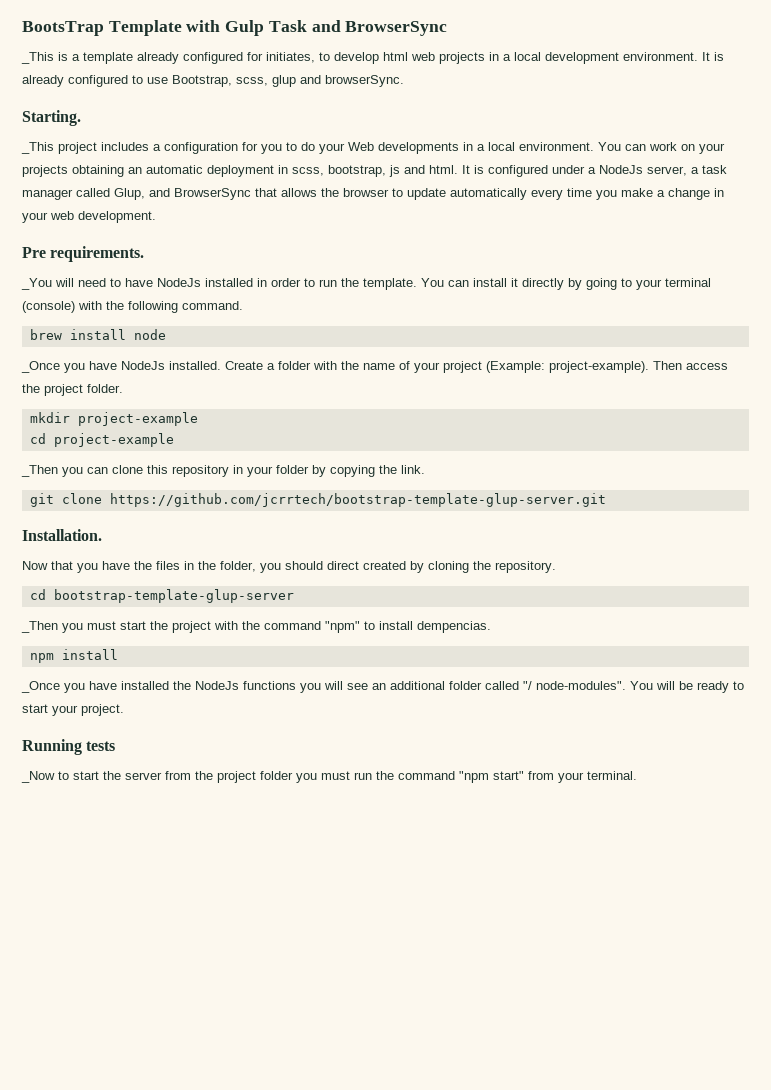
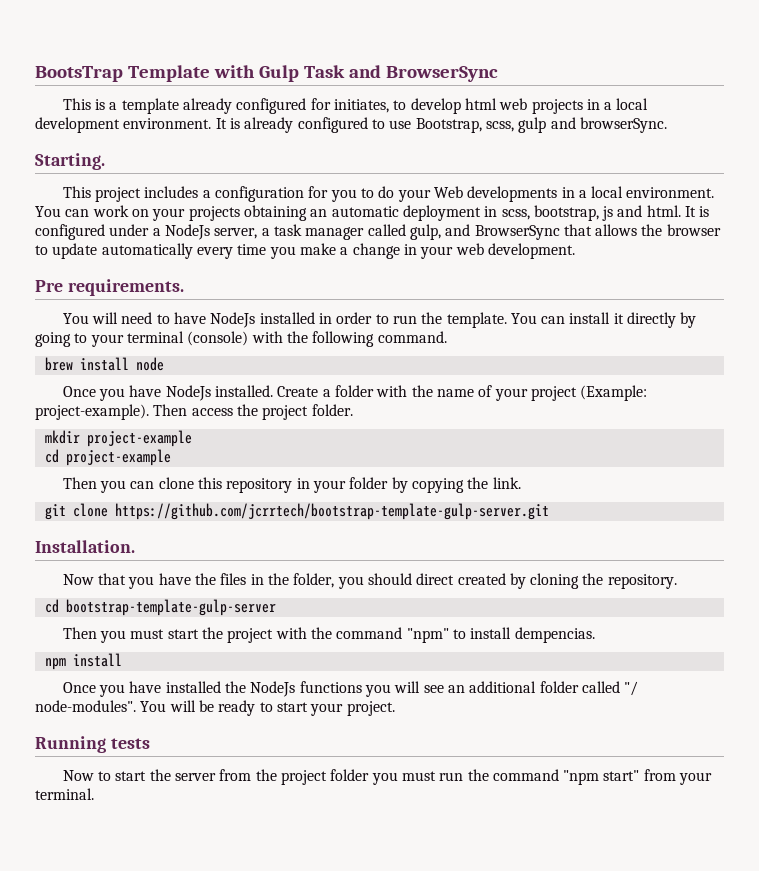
[21,52,54,64] _This -> [62,98,91,110] This
[272,75,296,87] glup -> [518,117,547,133] gulp
[21,142,54,154] _This -> [62,186,91,198] This
[114,188,145,200] Glup, -> [409,224,441,240] gulp,
[21,278,52,290] _You -> [62,313,89,324] You
[21,361,60,373] _Once -> [62,386,96,397] Once
[21,465,58,477] _Then -> [62,477,97,489] Then
[109,493,606,507] https://github.com/jcrrtech/bootstrap-template-glup-server.git -> [114,503,549,520] https://github.com/jcrrtech/bootstrap-template-gulp-server.git
[53,589,294,603] [21,621,58,633] bootstrap-template-glup-server // _Then -> [65,599,276,616] [62,627,97,639] bootstrap-template-gulp-server // Then
[21,681,60,693] _Once -> [62,682,96,693] Once
[21,771,55,783] _Now -> [62,770,94,781] Now

